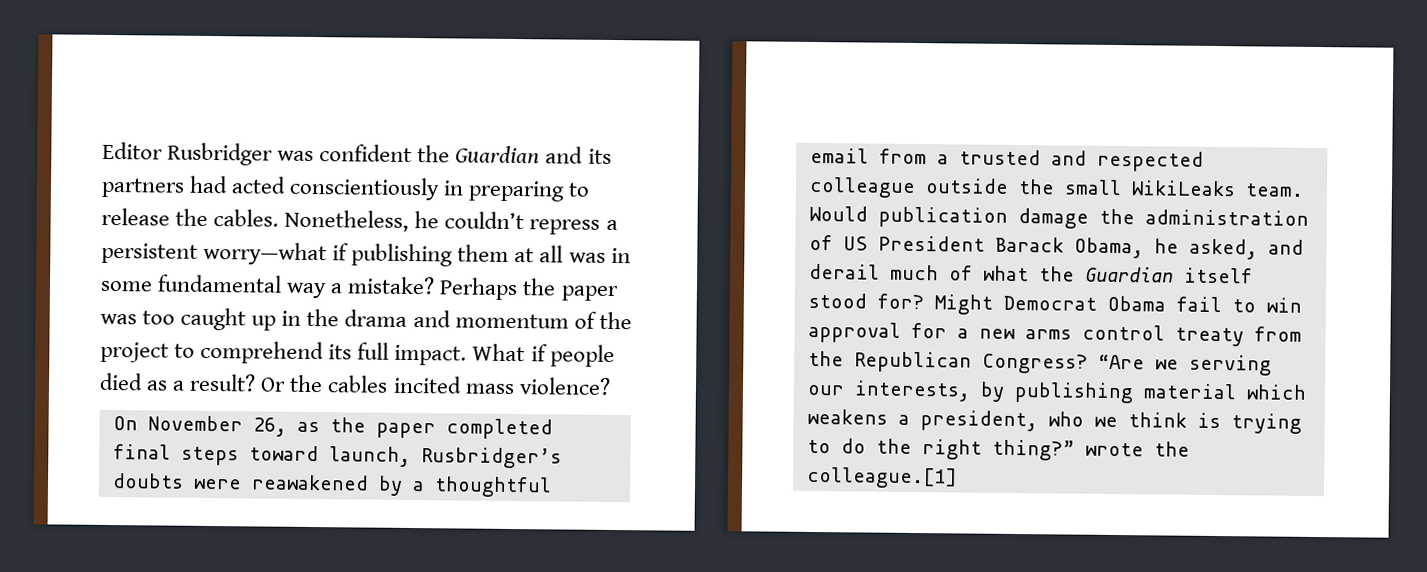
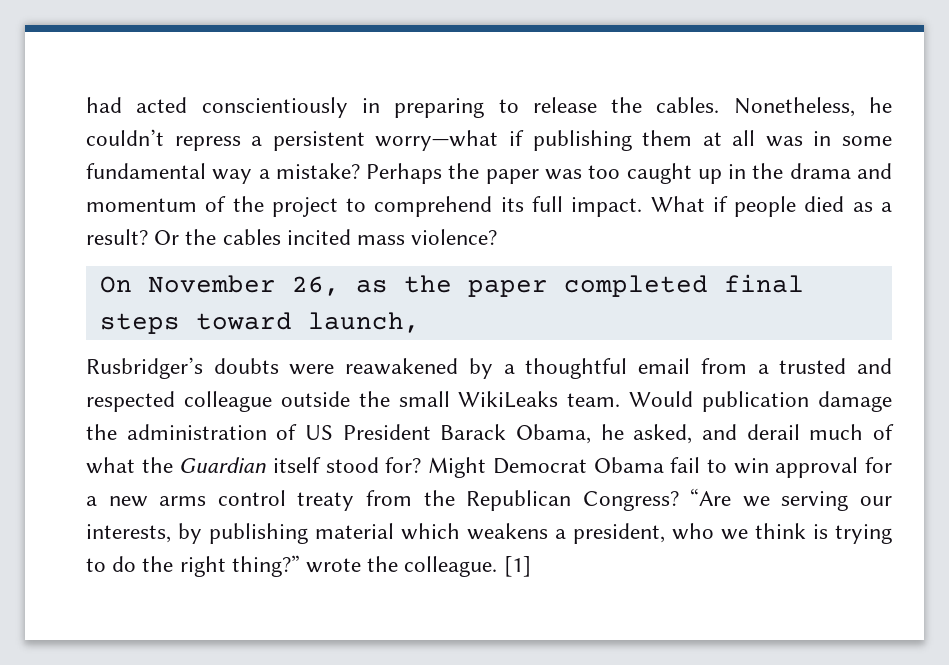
[102,141,612,166] [101,177,185,198] Editor Rusbridger was confident the Guardian and its partners -> (86, 105) none
(411, 456) none -> (420, 322) //
[806,466,958,489] colleague.[1] -> [404,556,531,577] colleague. [1]

